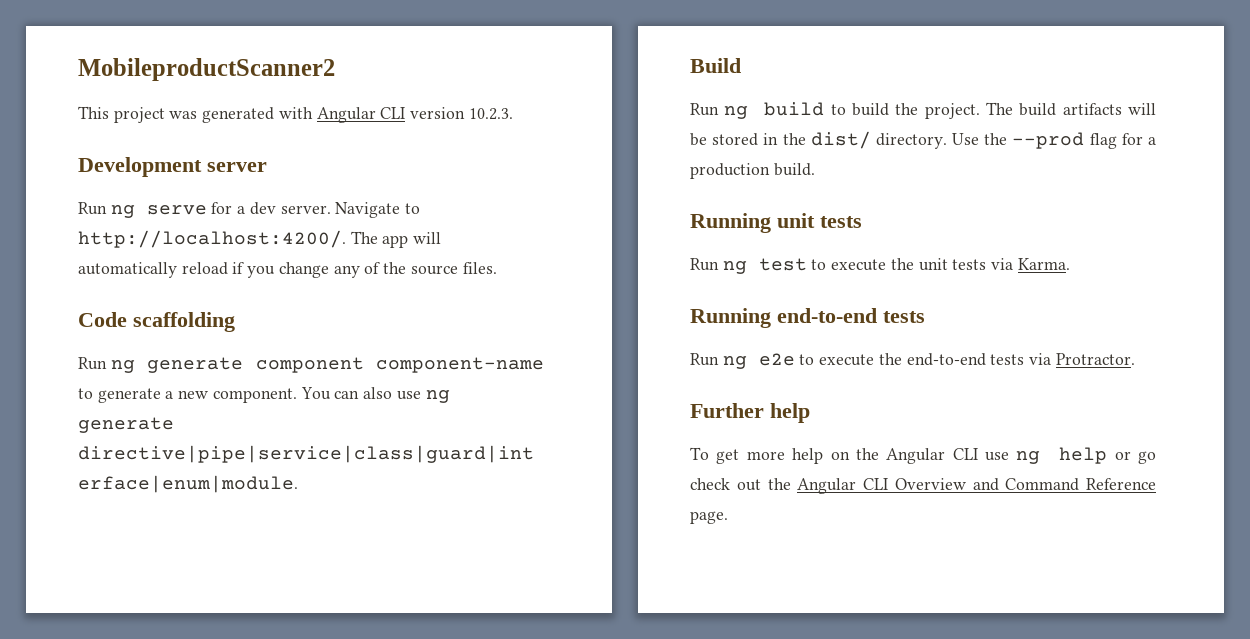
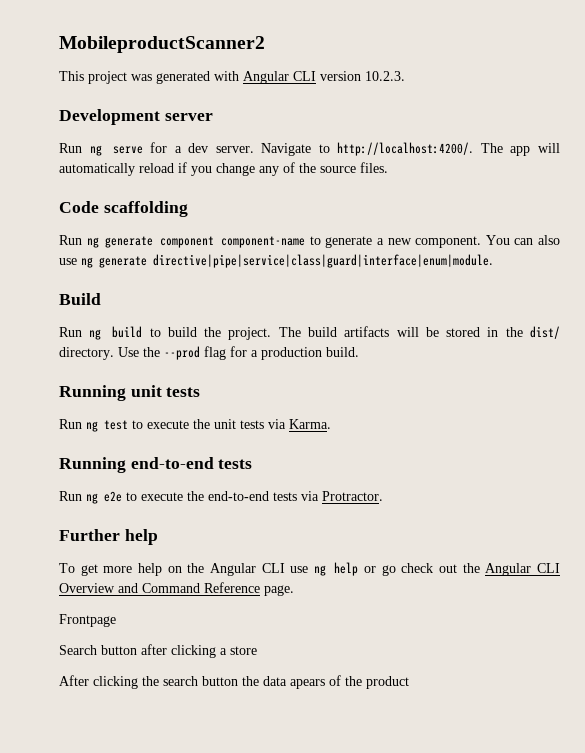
(728, 517) none -> [59,614,116,627] [59,644,257,658] [59,675,409,689] // Frontpage // Search button after clicking a store // After clicking the search button the data apears of the product

